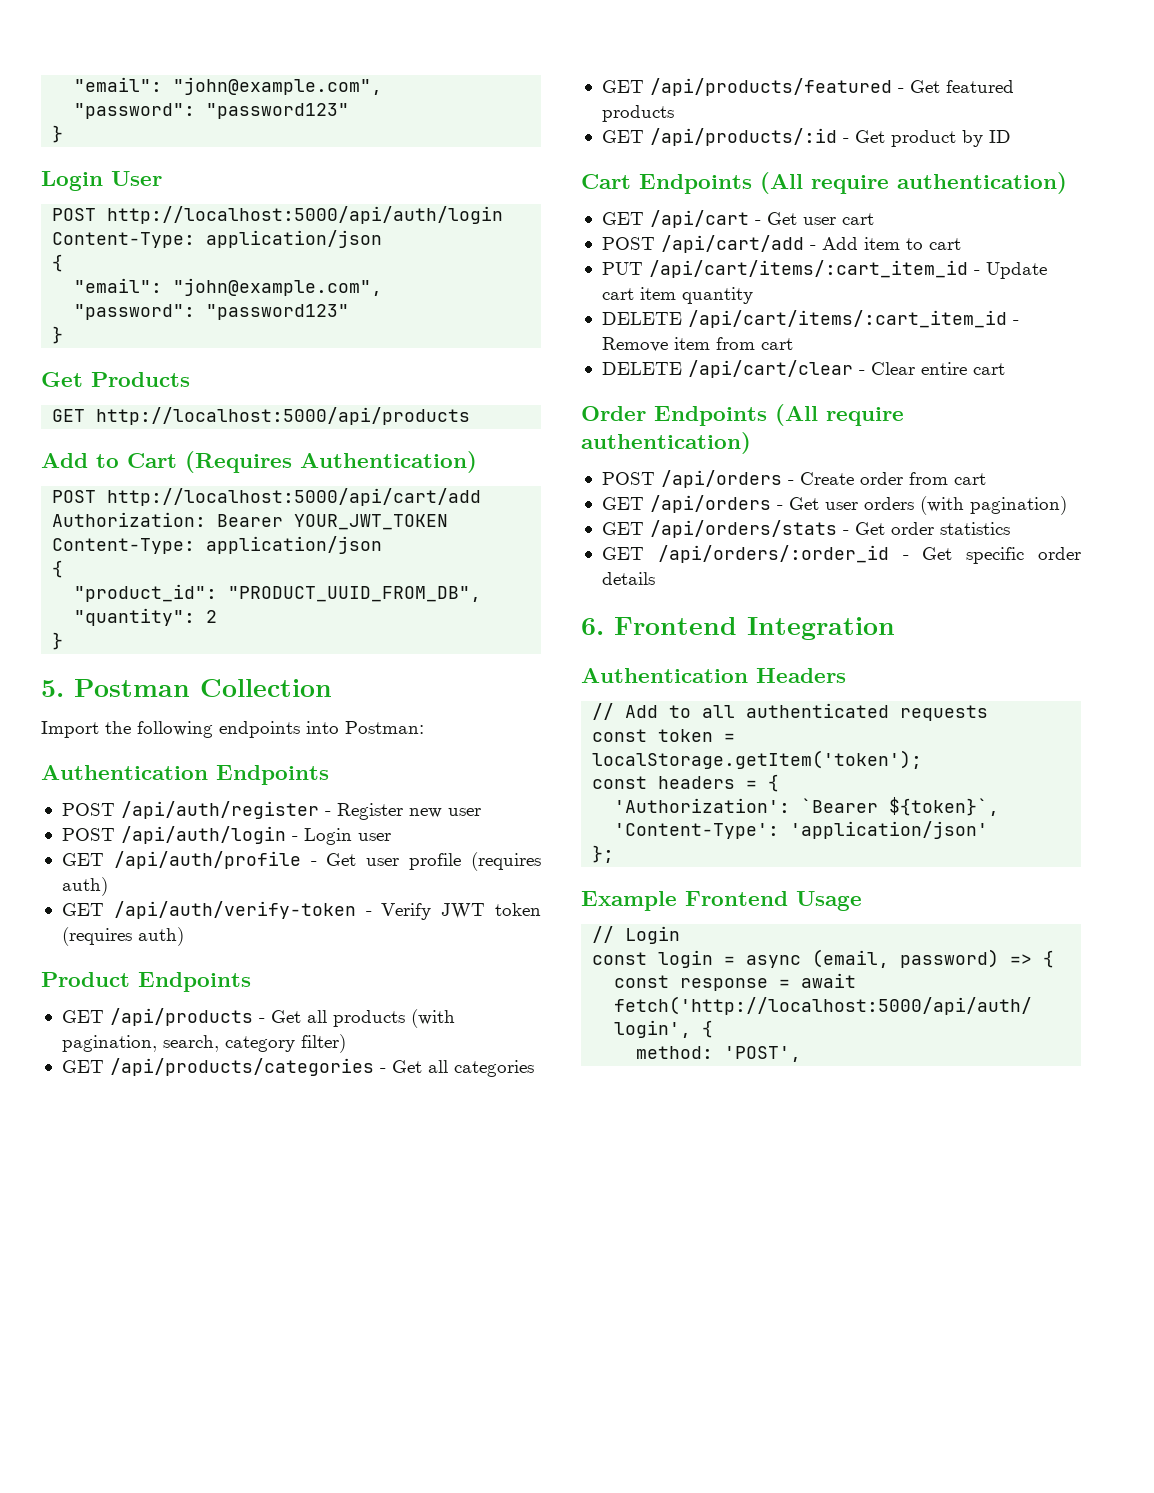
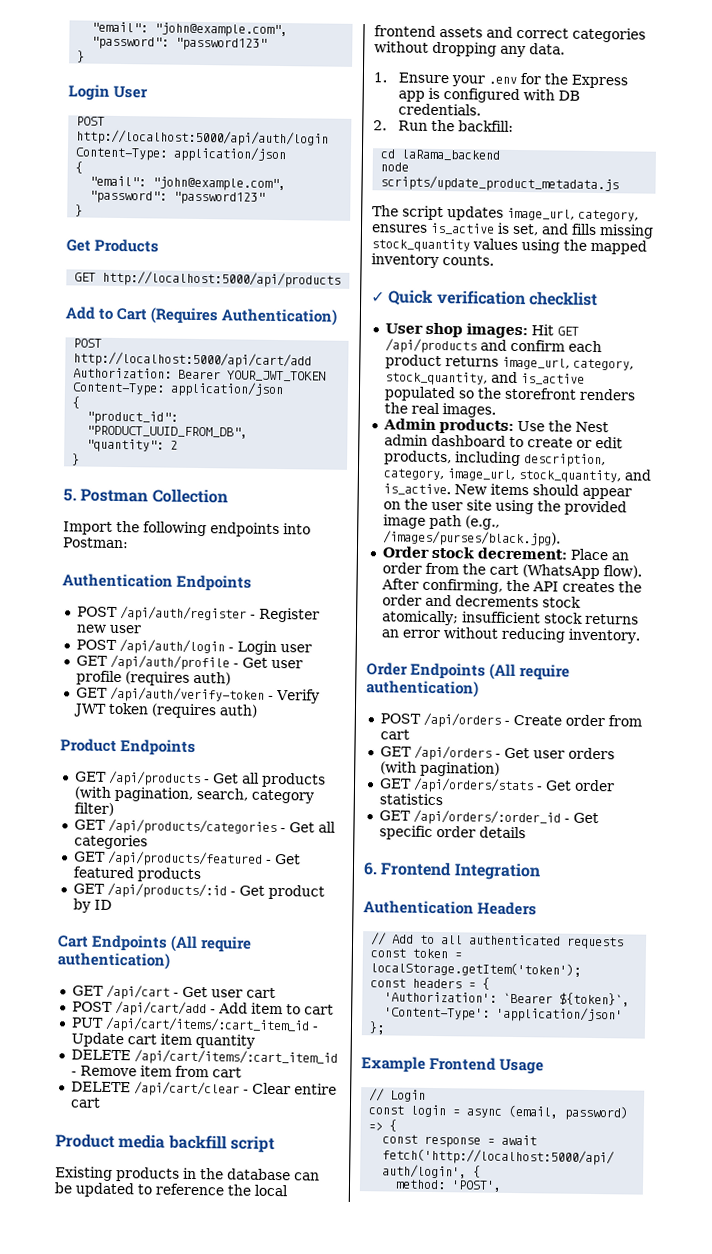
(1005, 369) none -> [55,1133,275,1154] [55,1166,320,1182] [54,1182,288,1198] [374,25,646,43] [374,41,565,58] [373,72,629,89] [398,87,581,104] [398,103,482,116] [373,119,515,132] [380,149,501,161] [380,162,410,172] [380,175,620,193] [372,205,639,222] [371,222,654,239] [371,238,647,255] [371,253,494,269] [371,289,598,307] [384,322,579,339] [384,338,602,354] [384,354,634,371] [384,371,585,386] [383,386,636,402] [383,402,496,418] [382,418,609,434] [383,434,623,449] [383,450,606,468] [382,468,651,484] [382,483,632,500] [382,498,627,516] [382,514,500,530] [382,530,561,547] [381,546,629,561] [381,562,642,580] [380,578,642,594] [381,594,581,608] [381,610,639,626] [380,627,640,644] // Product media backfill script // Existing products in the database can be updated to reference the local frontend assets and correct categories without dropping any data. // 1. Ensure your .env for the Express app is configured with DB credentials. // 2. Run the backfill: // cd laRama_backend // node scripts/update_product_metadata.js // The script updates image_url, category, ensures is_active is set, and fills missing stock_quantity values using the mapped inventory counts. // ✓ Quick verification checklist // User shop images: Hit GET /api/products and confirm each product returns image_url, category, stock_quantity, and is_active populated so the storefront renders the real images. // Admin products: Use the Nest admin dashboard to create or edit products, including description, category, image_url, stock_quantity, and is_active. New items should appear on the user site using the provided image path (e.g., /images/purses/black.jpg). // Order stock decrement: Place an order from the cart (WhatsApp flow). After confirming, the API creates the order and decrements stock atomically; insufficient stock returns an error without reducing inventory.

